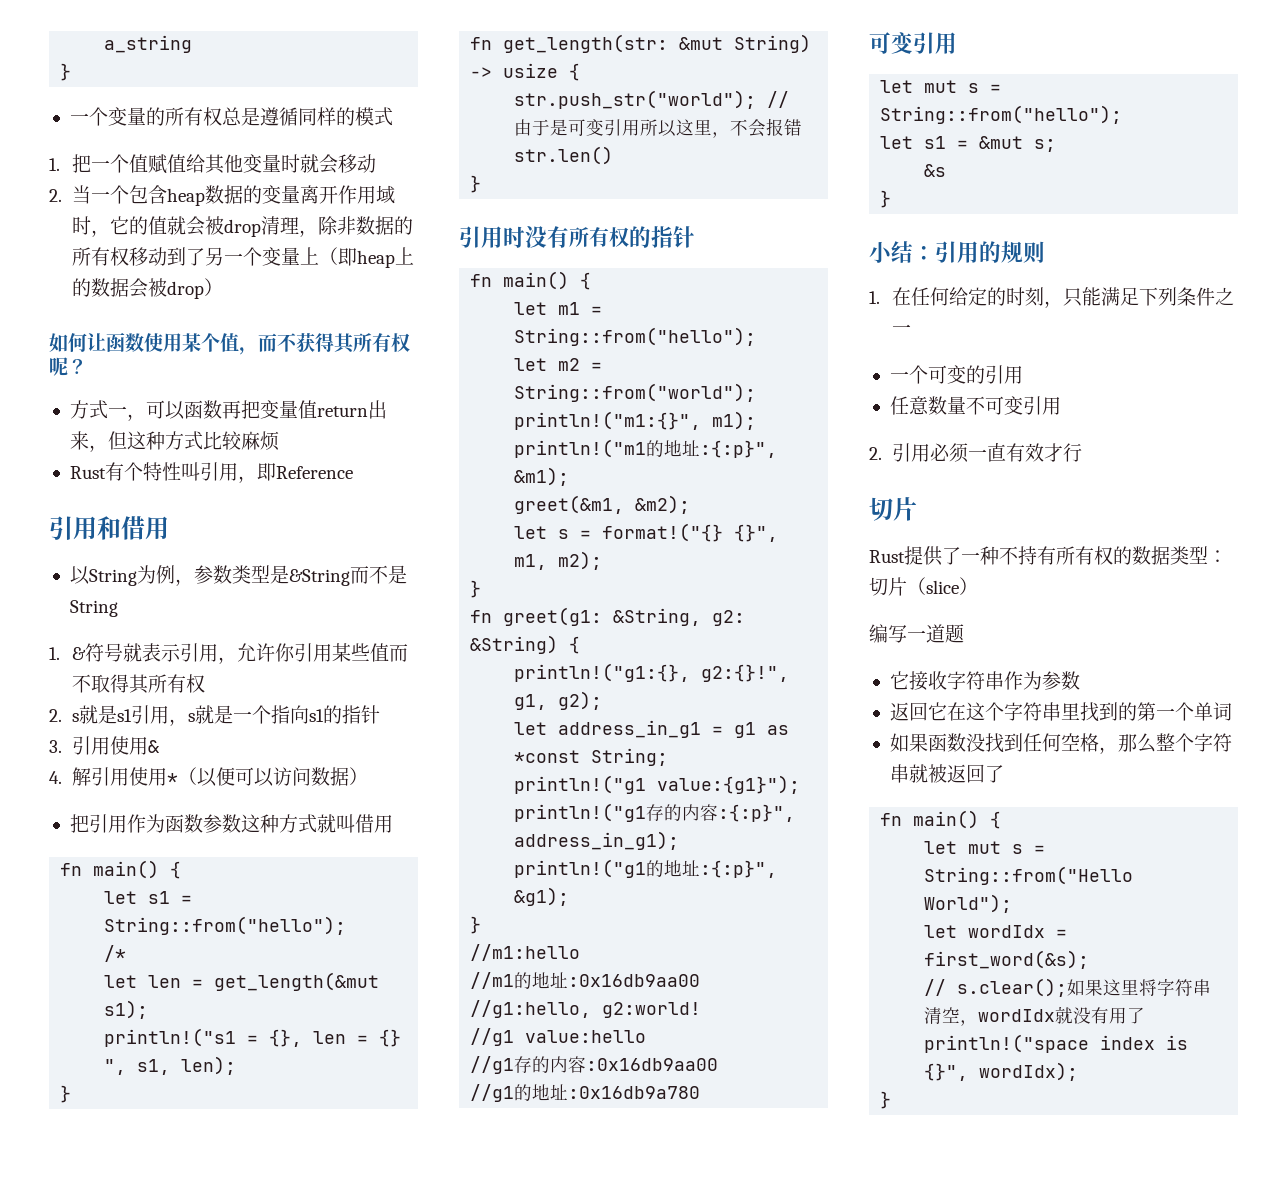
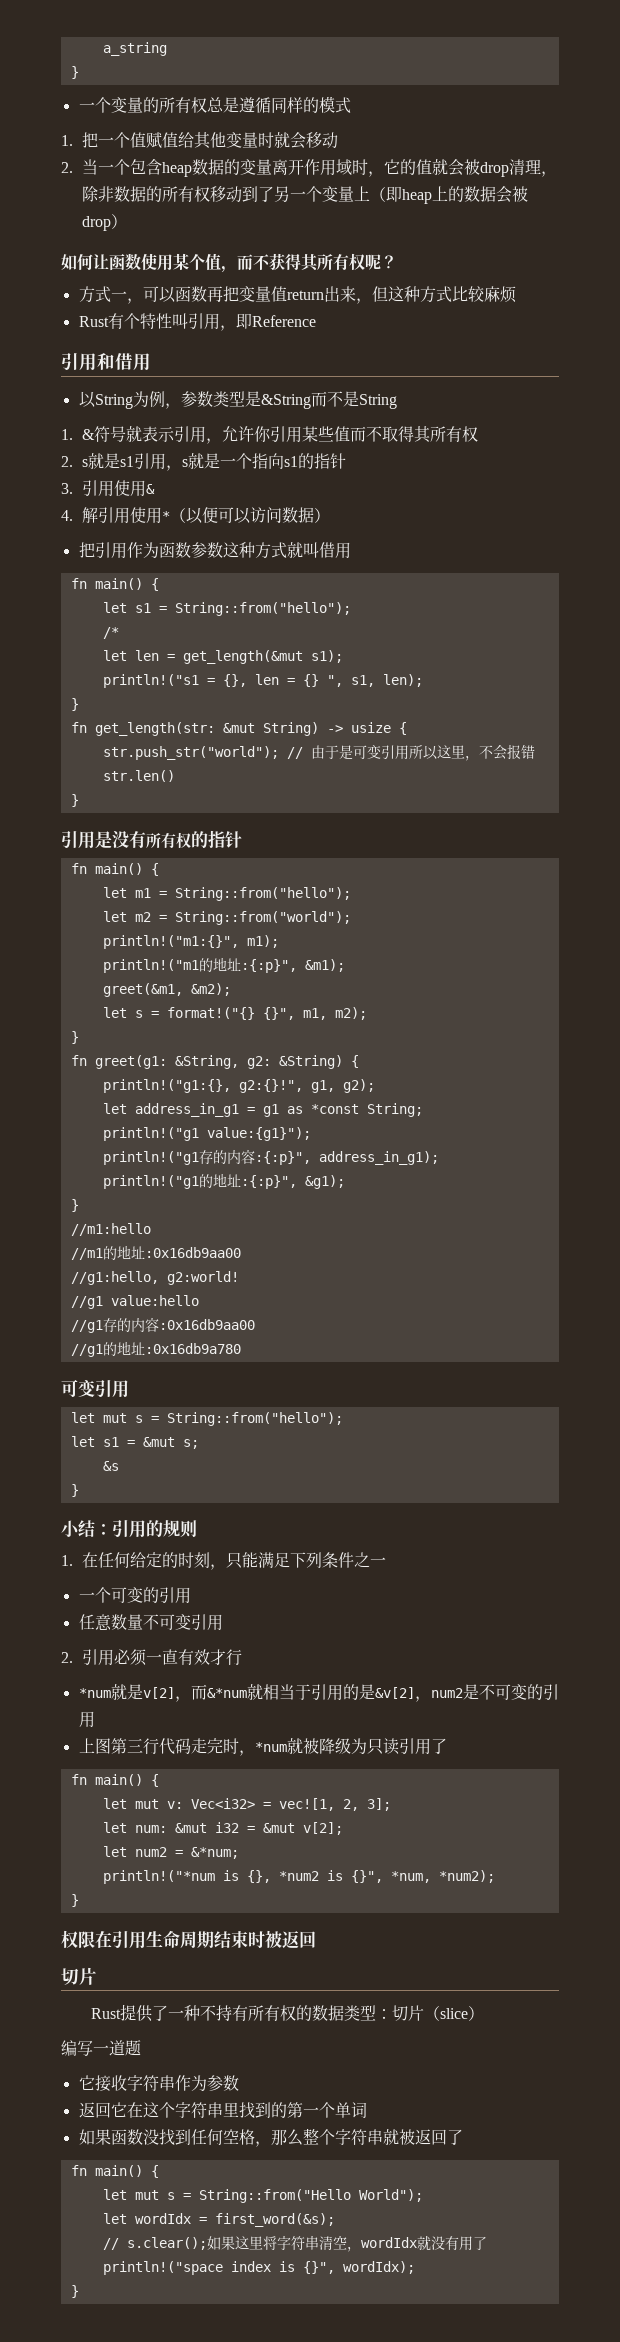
[503,226,525,248] 时 -> [95,831,112,849] 是
(1082, 452) none -> [78,1684,559,1702] [78,1711,95,1728] [78,1738,447,1756] [70,1774,159,1787] [102,1798,391,1811] [102,1822,343,1835] [102,1846,239,1859] [102,1870,495,1884] [70,1894,79,1907] [61,1930,316,1949] // *num就是v[2]，而&*num就相当于引用的是&v[2]，num2是不可变的引用 // 上图第三行代码走完时，*num就被降级为只读引用了 // fn main() { // let mut v: Vec<i32> = vec![1, 2, 3]; // let num: &mut i32 = &mut v[2]; // let num2 = &*num; // println!("*num is {}, *num2 is {}", *num, *num2); // } // 权限在引用生命周期结束时被返回

